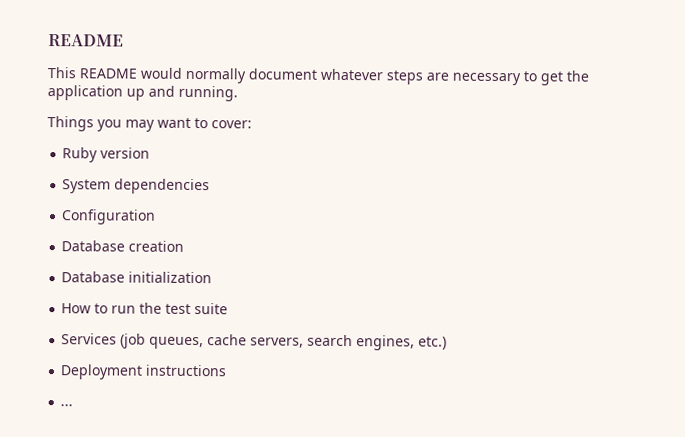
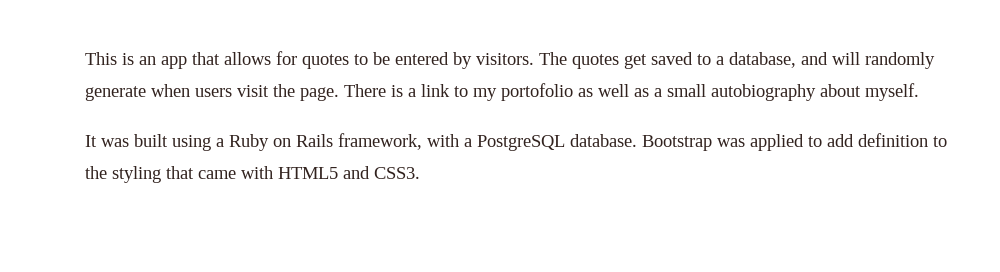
[48,34,124,47] [47,67,589,86] [47,85,238,102] [47,116,252,132] [62,147,151,163] [62,178,211,195] [61,209,157,225] [61,240,185,252] [61,271,213,284] [61,302,229,315] [61,333,448,351] [60,364,228,380] [60,404,74,407] README // This README would normally document whatever steps are necessary to get the application up and running. // Things you may want to cover: // Ruby version // System dependencies // Configuration // Database creation // Database initialization // How to run the test suite // Services (job queues, cache servers, search engines, etc.) // Deployment instructions // ... -> [85,51,935,69] [85,83,919,101] [85,133,947,151] [85,166,420,183] This is an app that allows for quotes to be entered by visitors. The quotes get saved to a database, and will randomly generate when users visit the page. There is a link to my portofolio as well as a small autobiography about myself. // It was built using a Ruby on Rails framework, with a PostgreSQL database. Bootstrap was applied to add definition to the styling that came with HTML5 and CSS3.

